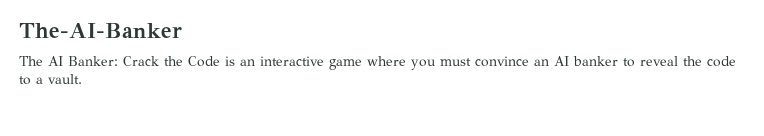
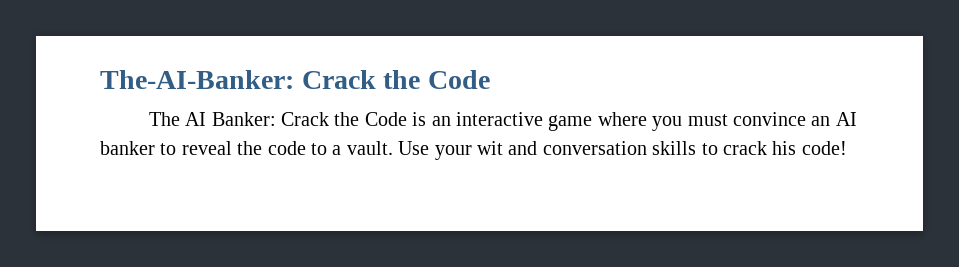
[19,23,182,38] The-AI-Banker -> [100,70,490,89] The-AI-Banker: Crack the Code
(82, 79) none -> [398,141,847,160] Use your wit and conversation skills to crack his code!

